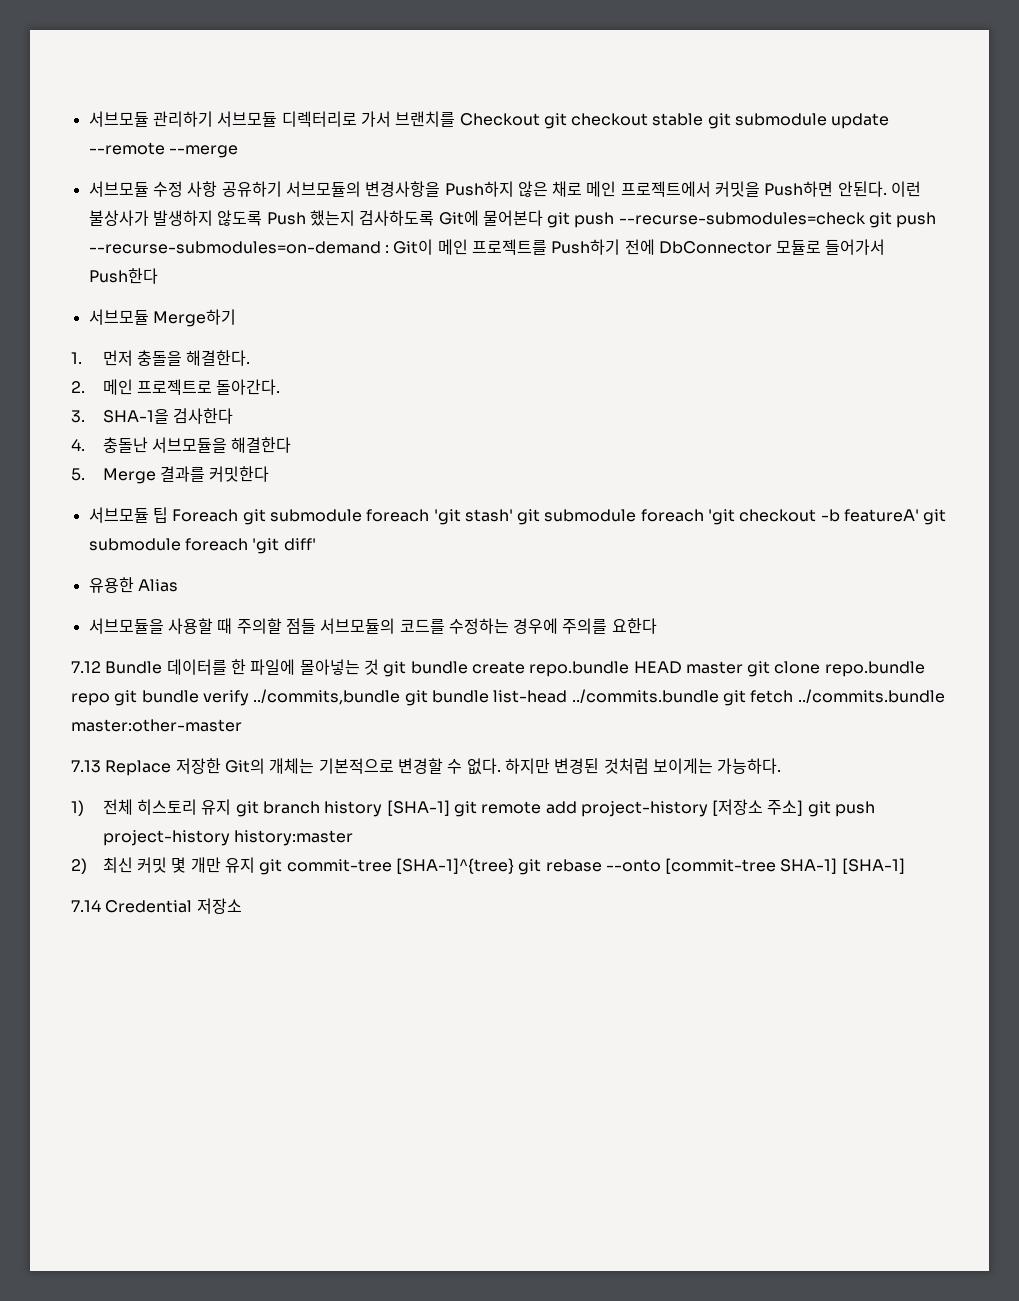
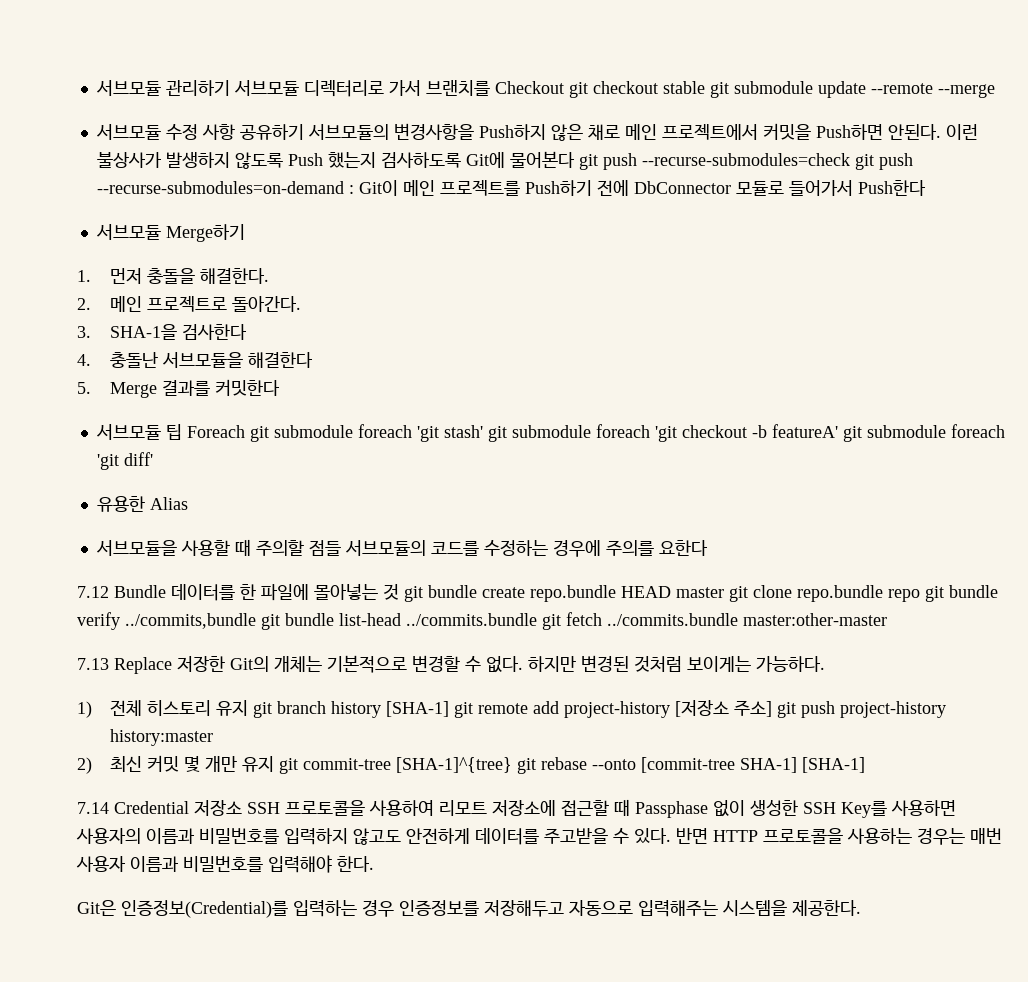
(242, 906) none -> [247,799,956,818] [76,828,1002,845] [76,855,374,873] [77,900,861,918] SSH 프로토콜을 사용하여 리모트 저장소에 접근할 때 Passphase 없이 생성한 SSH Key를 사용하면 사용자의 이름과 비밀번호를 입력하지 않고도 안전하게 데이터를 주고받을 수 있다. 반면 HTTP 프로토콜을 사용하는 경우는 매번 사용자 이름과 비밀번호를 입력해야 한다. // Git은 인증정보(Credential)를 입력하는 경우 인증정보를 저장해두고 자동으로 입력해주는 시스템을 제공한다.

